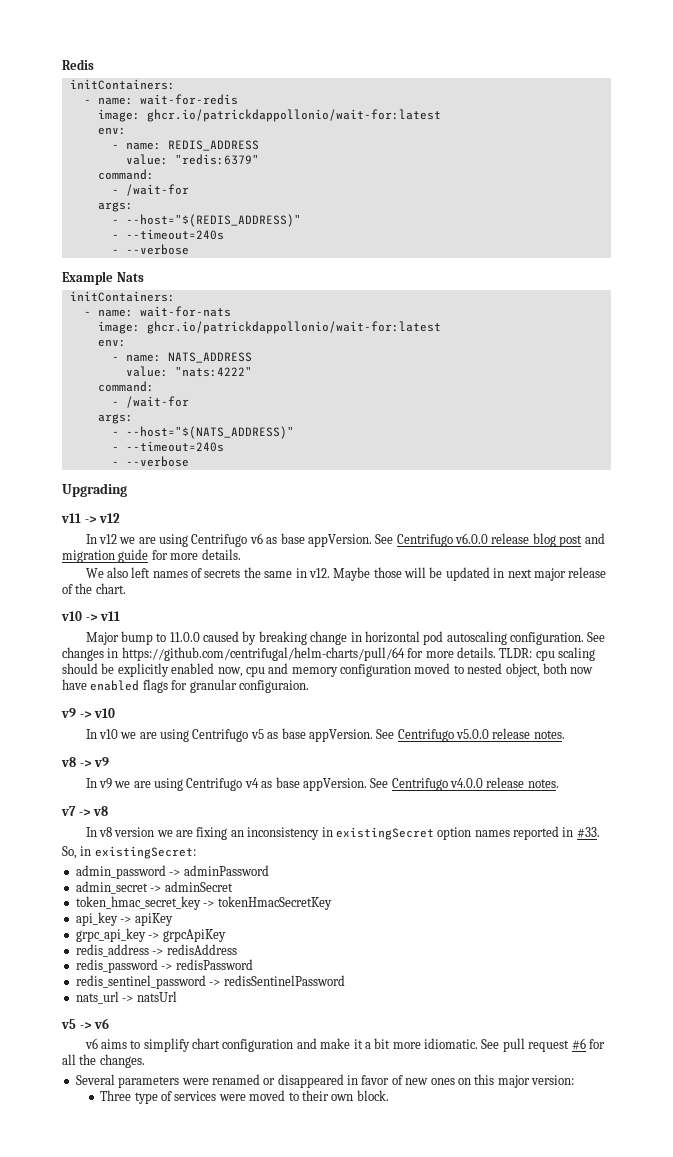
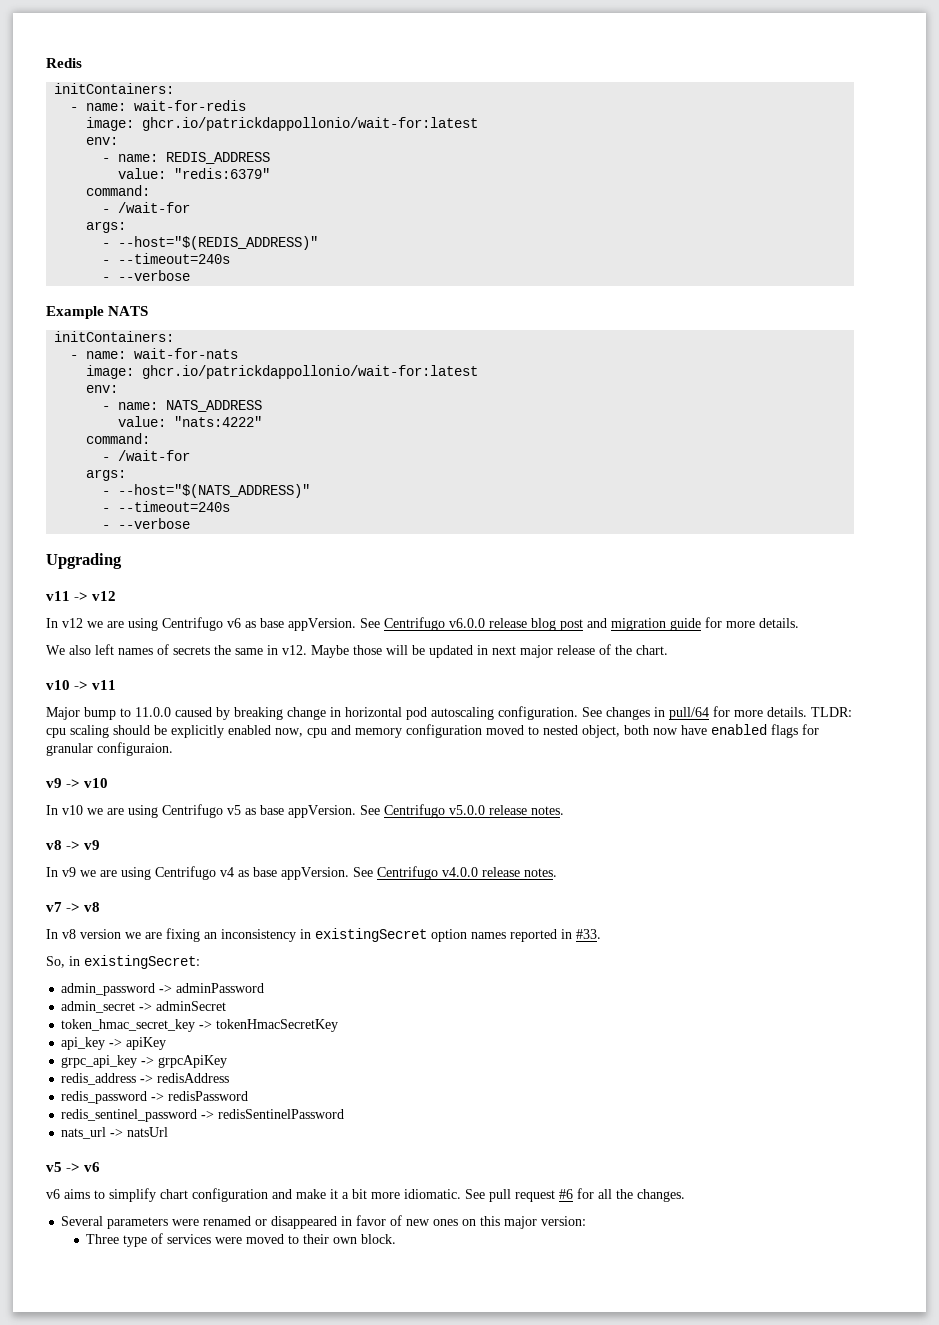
[116,272,144,282] Nats -> [108,306,149,316] NATS
[121,647,405,661] https://github.com/centrifugal/helm-charts/pull/64 -> [669,707,709,720] pull/64

